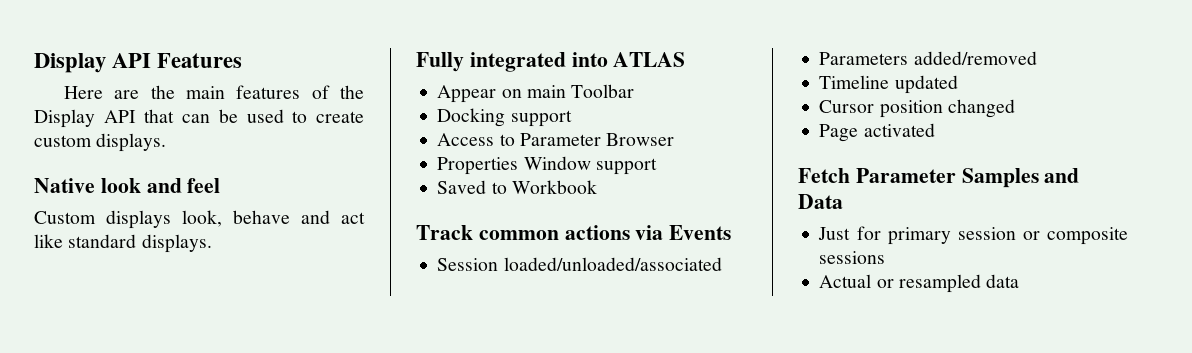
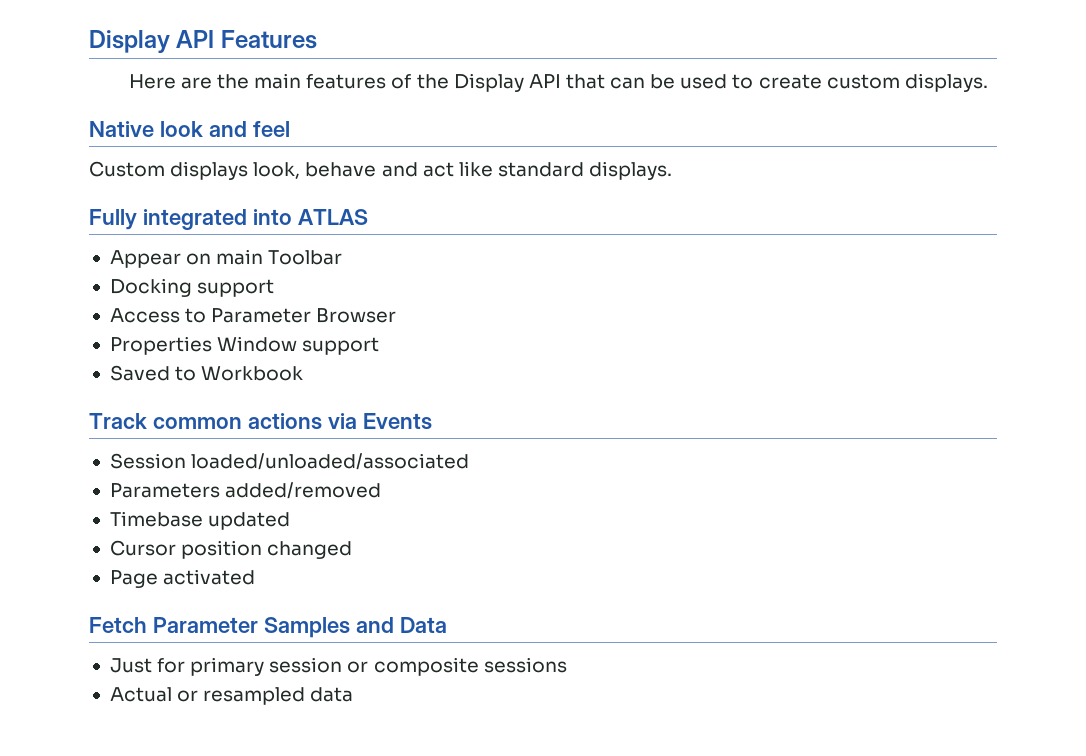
[819,75,890,89] Timeline -> [109,511,203,527] Timebase

